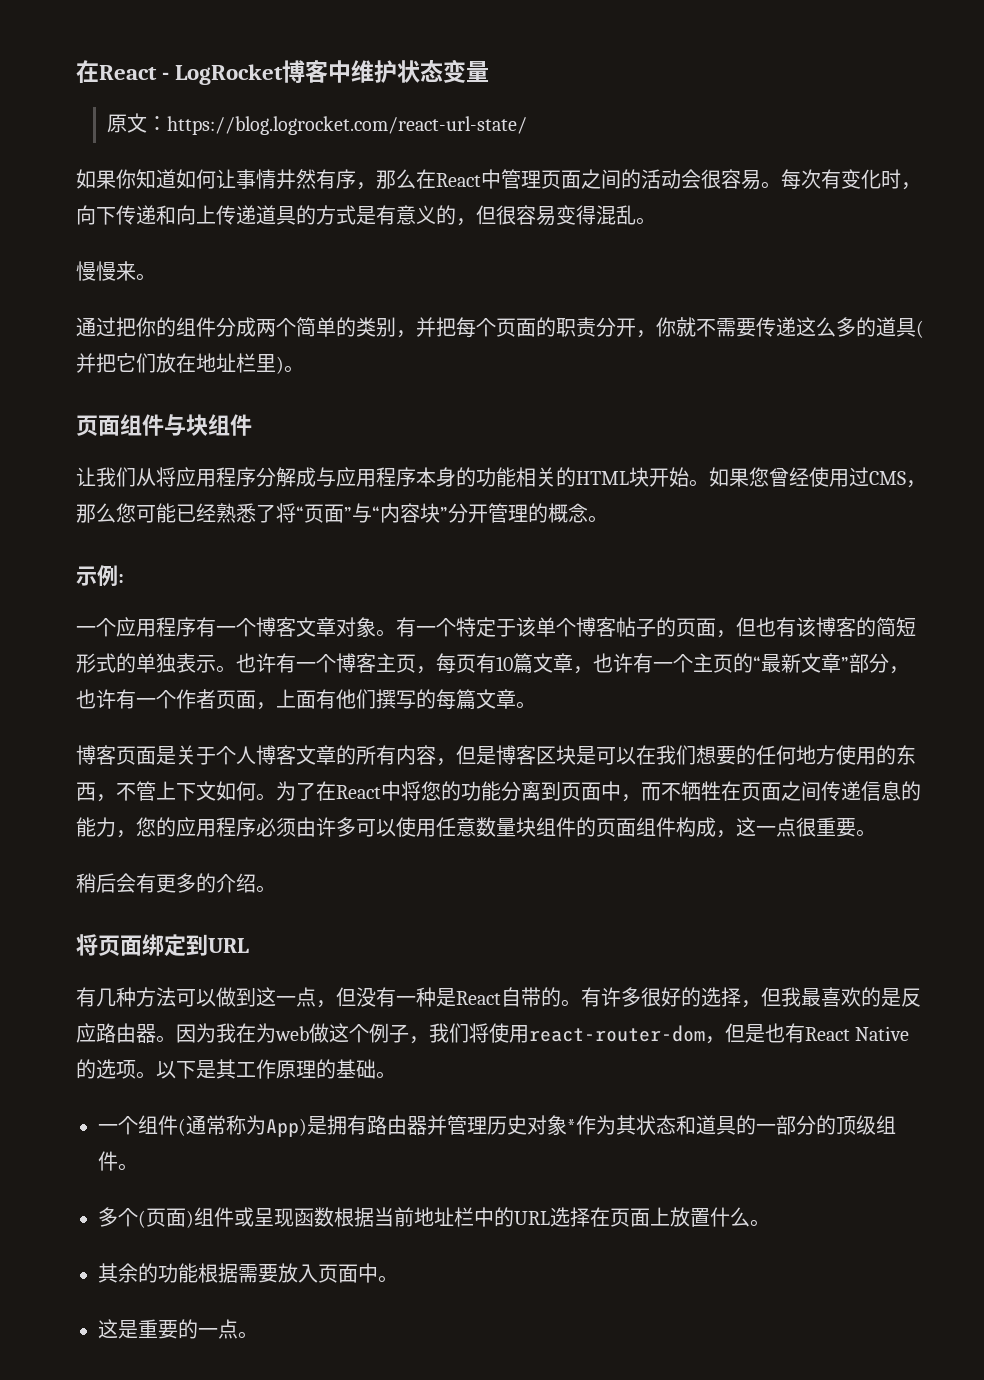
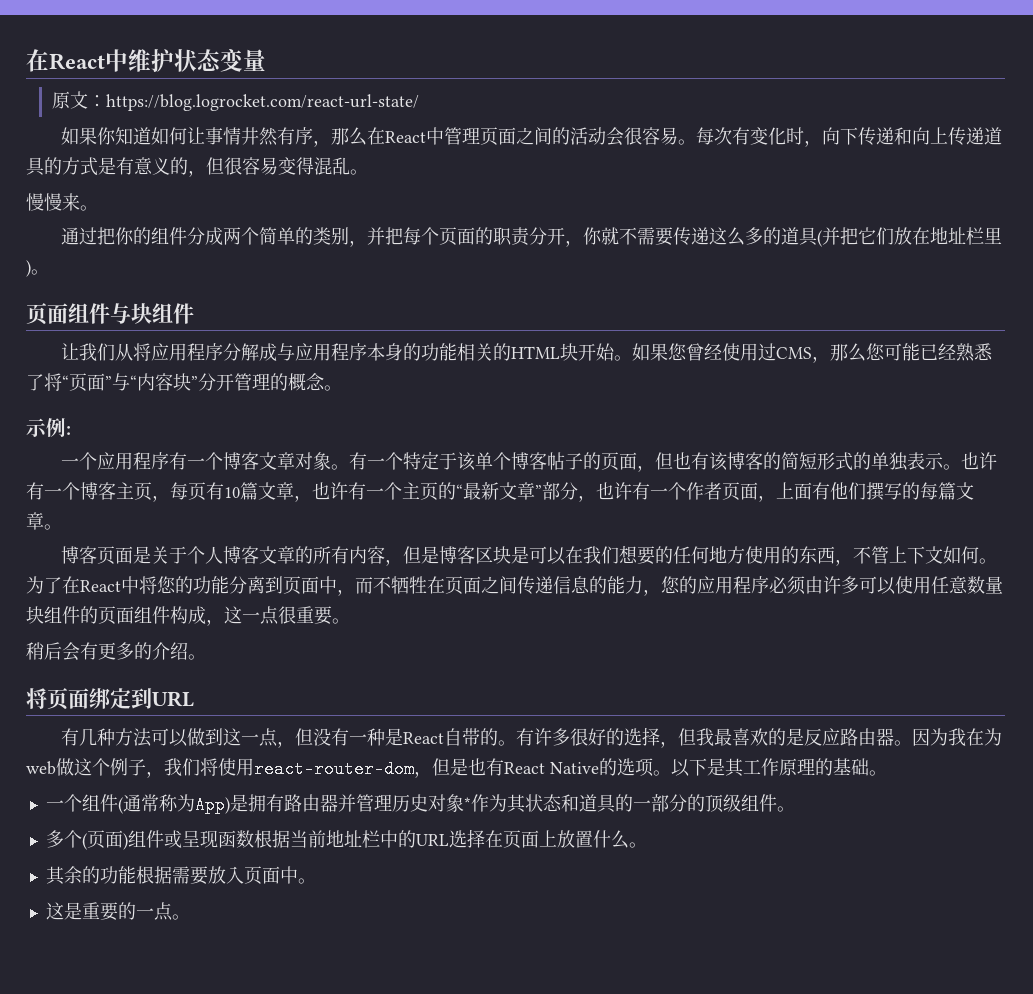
[76,60,329,85] 在React - LogRocket博客 -> [26,49,105,72] 在React

